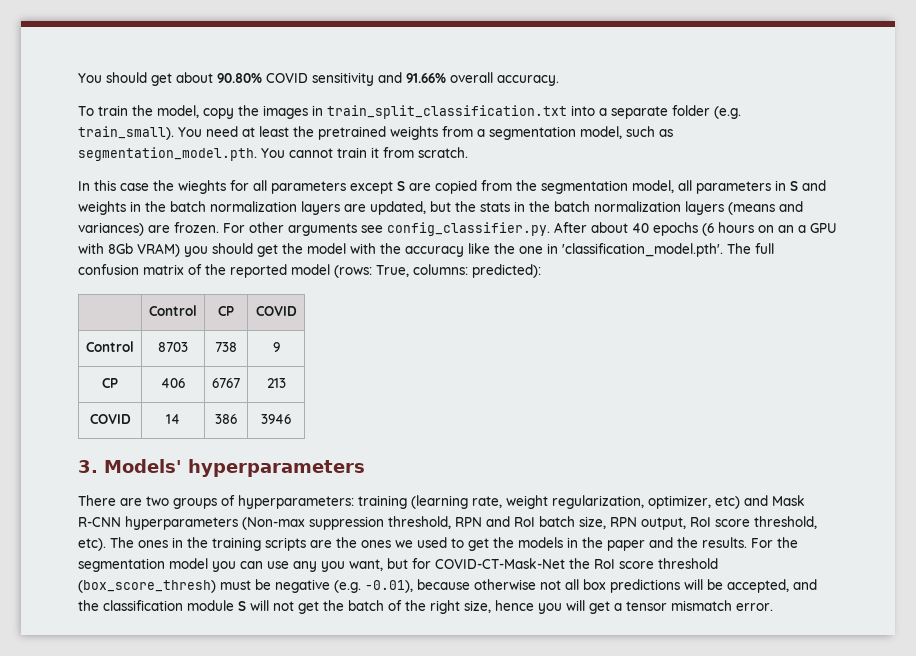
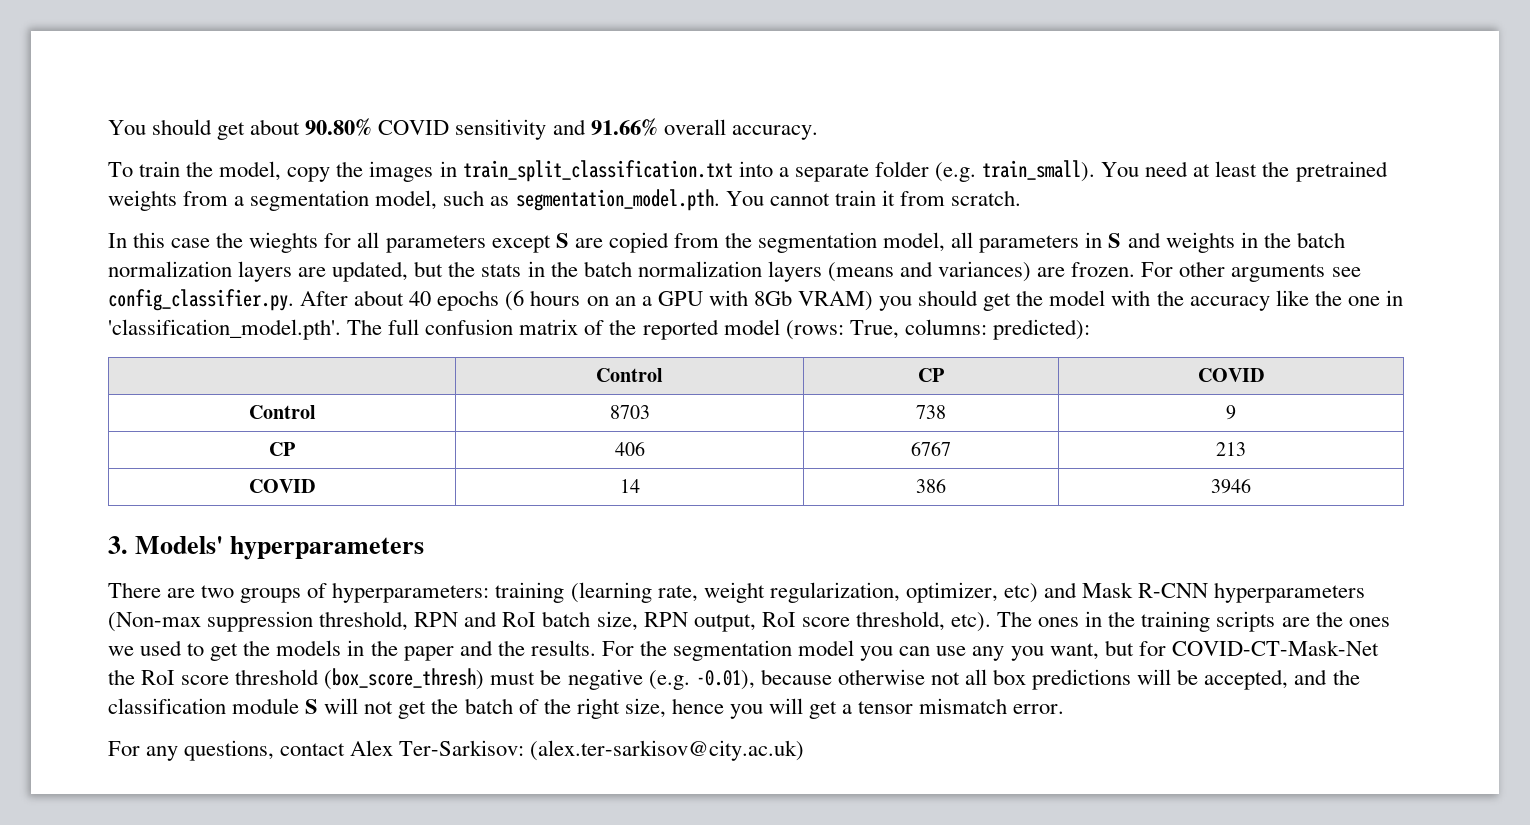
(773, 607) none -> [108,740,805,761] // For any questions, contact Alex Ter-Sarkisov: (alex.ter-sarkisov@city.ac.uk)

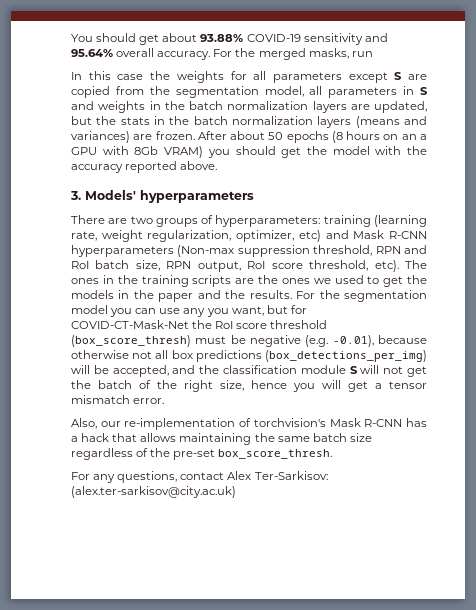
[305,118,450,136] 90.80% COVID -> [200,34,301,42] 93.88% COVID-19
[590,118,658,136] 91.66% -> [71,49,113,57] 95.64%
[108,160,1388,182] [108,189,1021,211] // To train the model, copy the images in train_split_classification.txt into a separate folder (e.g. train_small). You need at least the pretrained weights from a segmentation model, such as segmentation_model.pth. You cannot train it from scratch. -> [213,48,373,60] For the merged masks, run
[249,232,319,253] wieghts -> [176,71,224,83] weights
[1141,261,1361,282] [108,289,525,311] For other arguments see config_classifier.py. After about 40 epochs (6 -> [197,131,343,143] After about 50 epochs (8
[1275,290,1403,306] [108,319,1090,340] [596,368,663,382] [918,368,944,382] [1198,368,1264,382] [248,405,316,419] [609,405,650,419] [916,405,946,419] [1226,405,1236,420] [269,442,295,456] [614,441,645,456] [911,441,951,456] [1216,442,1246,456] [249,479,315,493] [619,479,640,493] [916,478,946,493] [1211,478,1251,494] like the one in 'classification_model.pth'. The full confusion matrix of the reported model (rows: True, columns: predicted): // | Control | CP | COVID // Control | 8703 | 738 | 9 // CP | 406 | 6767 | 213 // COVID | 14 | 386 | 3946 -> [125,161,218,173] reported above.
(1132, 679) none -> [265,350,427,362] (box_detections_per_img)
(1065, 709) none -> [71,418,427,430] [71,433,372,445] [71,448,333,460] // Also, our re-implementation of torchvision's Mask R-CNN has a hack that allows maintaining the same batch size regardless of the pre-set box_score_thresh.

